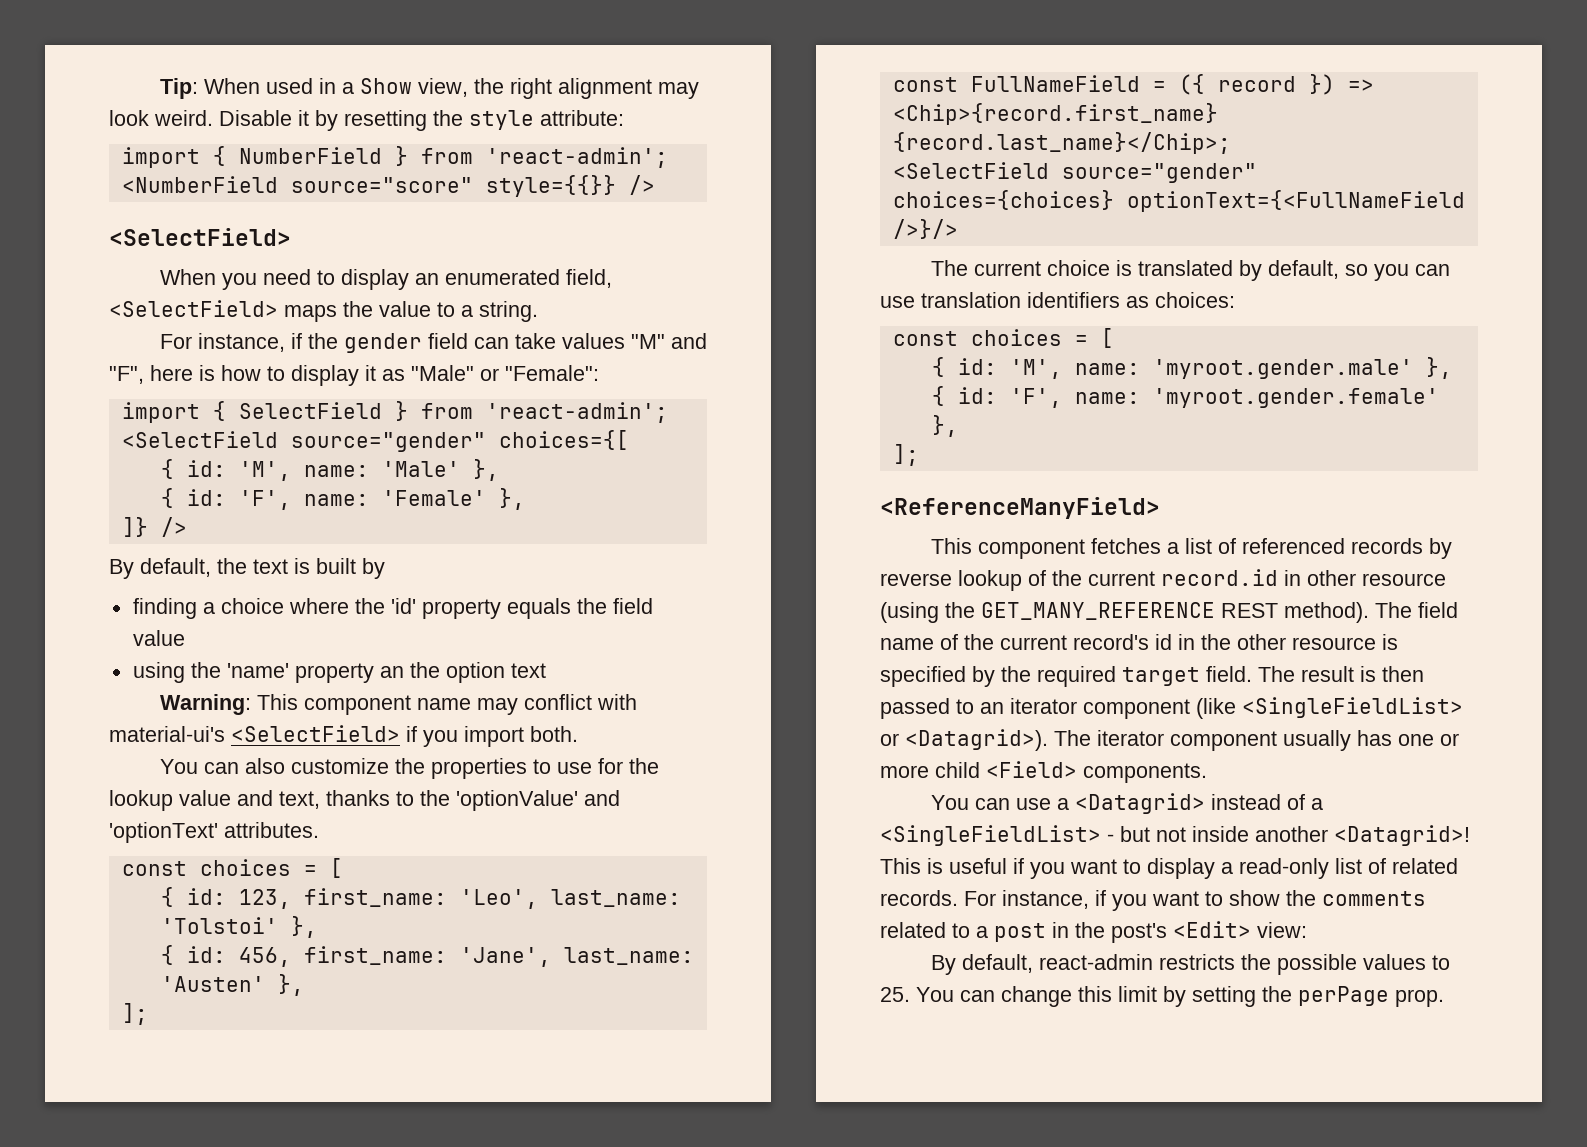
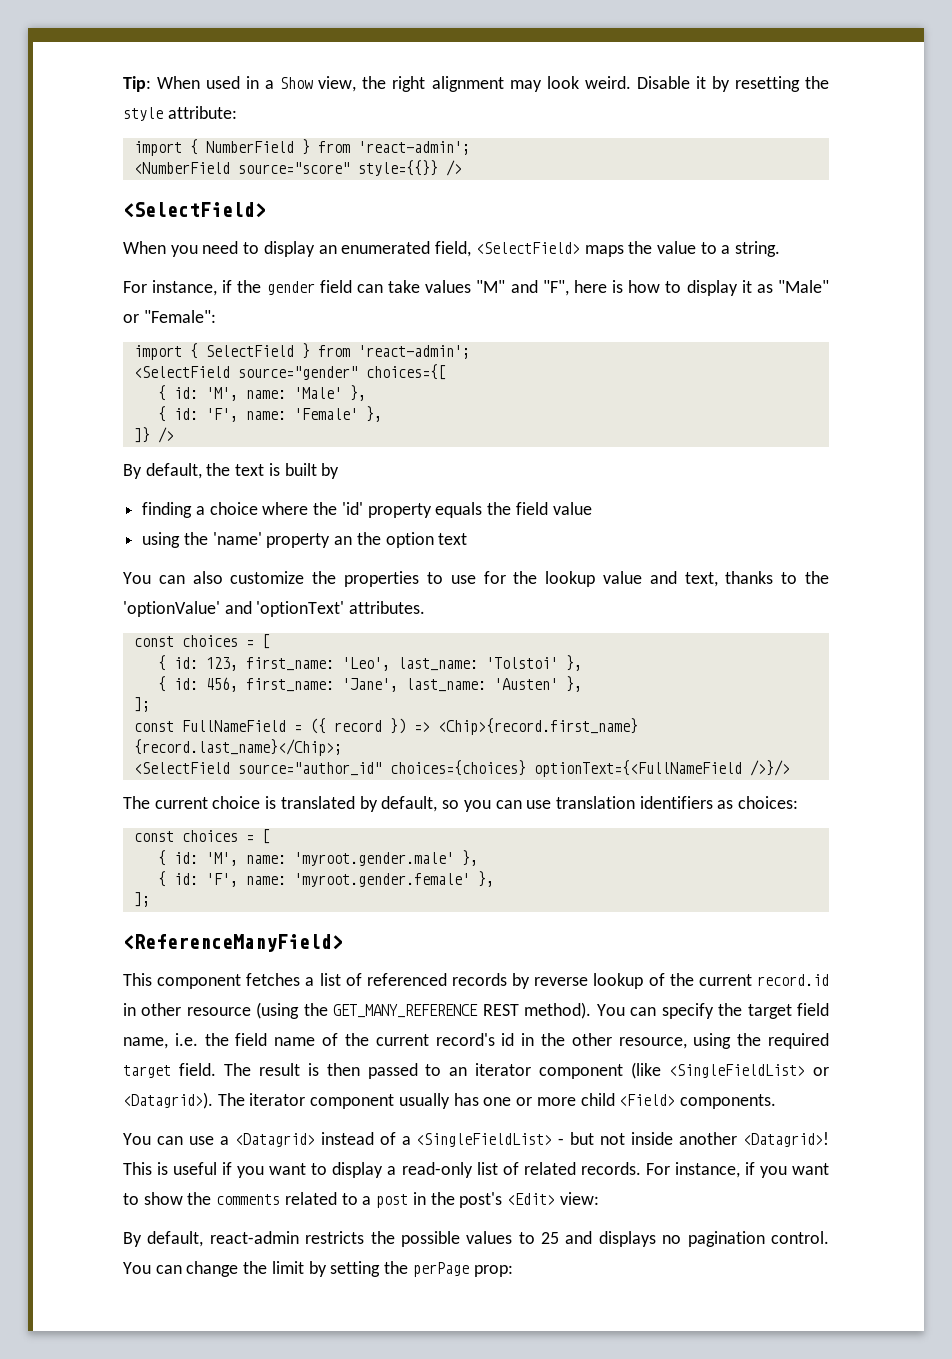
[159,694,637,715] [109,725,578,747] // Warning: This component name may conflict with material-ui's <SelectField> if you import both. -> (468, 539) none
[1061,163,1257,183] source="gender" -> [237,762,382,776] source="author_id"
[1375,602,1412,618] The -> [596,1003,829,1019] [123,1033,229,1049] You can specify the target field name, i.e. the
[1292,634,1398,650] [880,666,995,687] resource is specified by -> [618,1033,732,1049] resource, using
[880,987,910,1002] 25. -> [541,1231,830,1247] 25 and displays no pagination control.
[1078,986,1112,1002] this -> [243,1261,268,1274] the
[1395,989,1444,1007] prop. -> [473,1265,513,1277] prop:

